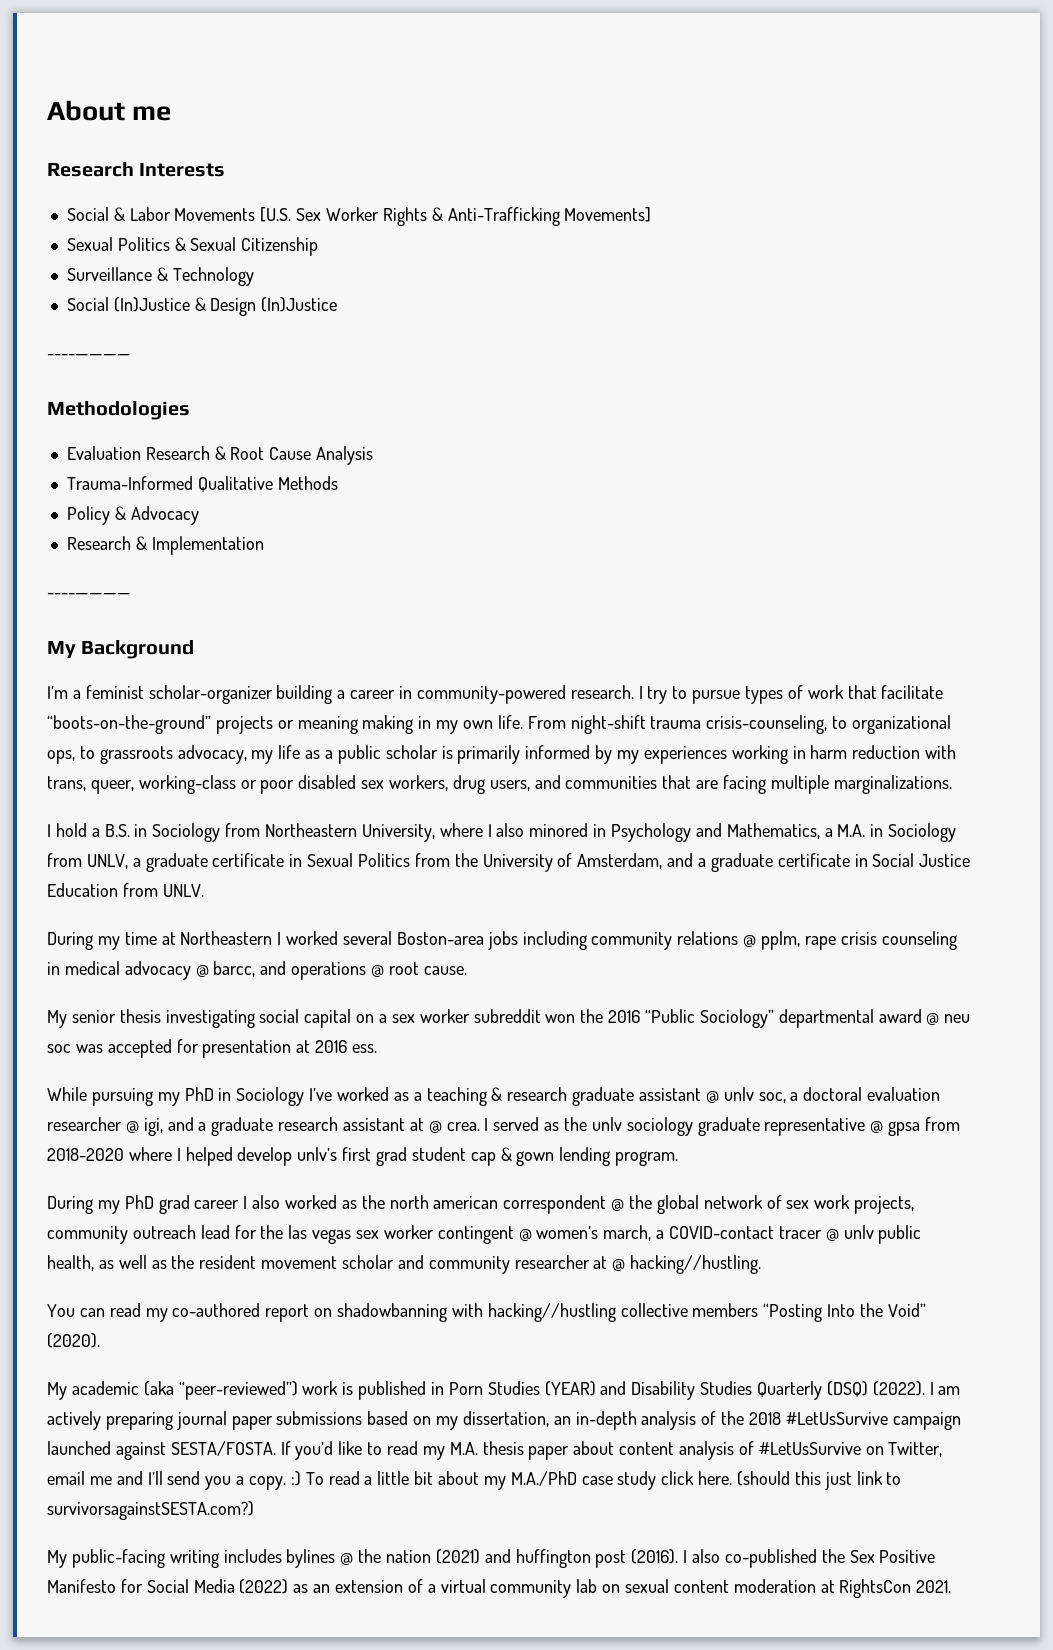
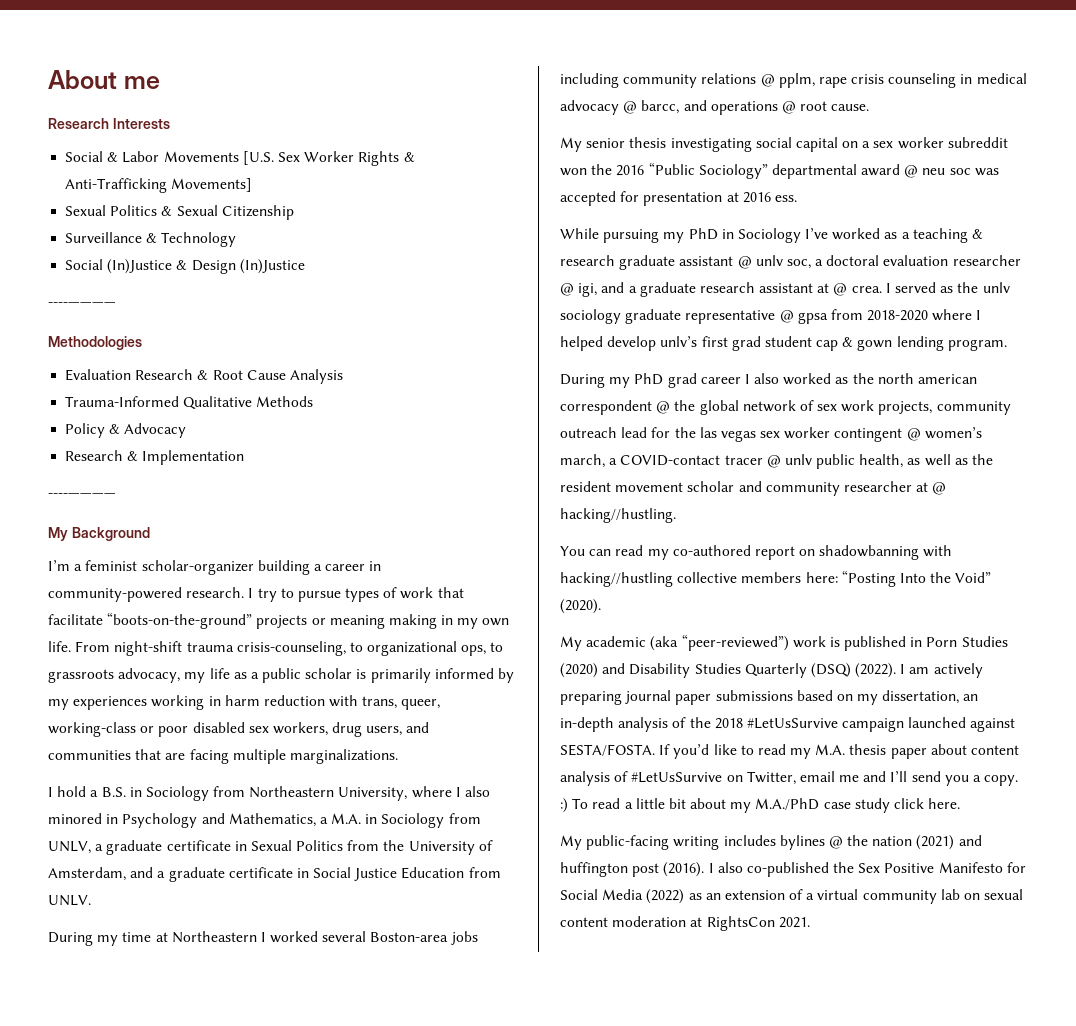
(759, 1310) none -> [805,572,838,583] here:
[544,1381,596,1396] (YEAR) -> [560,663,598,678] (2020)
[737,1471,902,1490] [47,1501,254,1520] (should this just link to survivorsagainstSESTA.com?) -> (961, 803) none

